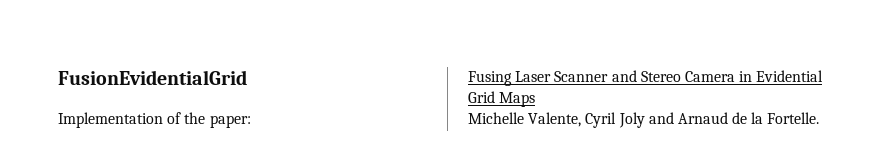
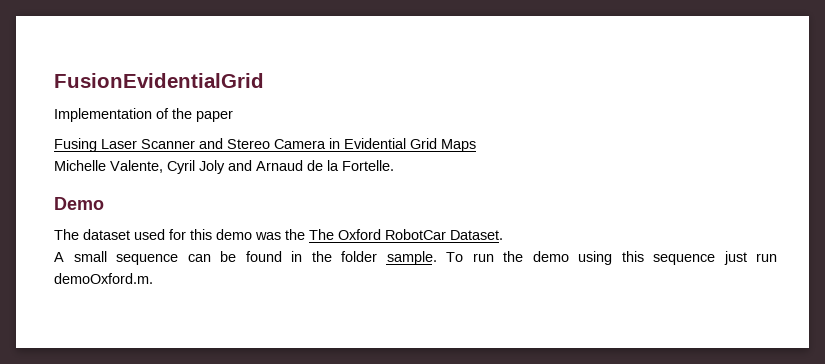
[209,115,251,128] paper: -> [196,110,233,122] paper
(820, 118) none -> [54,197,104,210] [54,229,503,240] [54,251,777,265] [54,273,153,284] // Demo // The dataset used for this demo was the The Oxford RobotCar Dataset. // A small sequence can be found in the folder sample. To run the demo using this sequence just run demoOxford.m.

